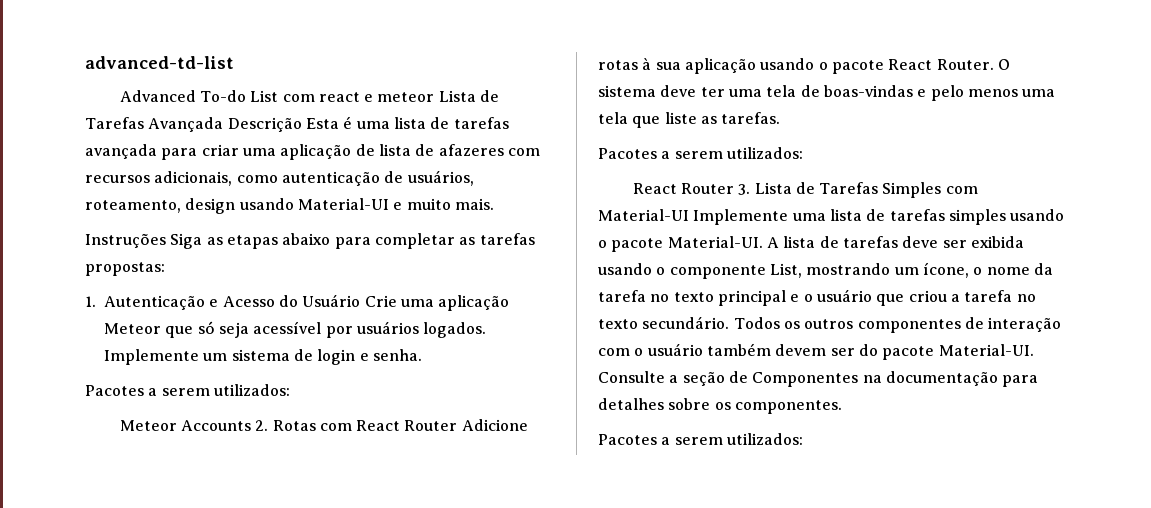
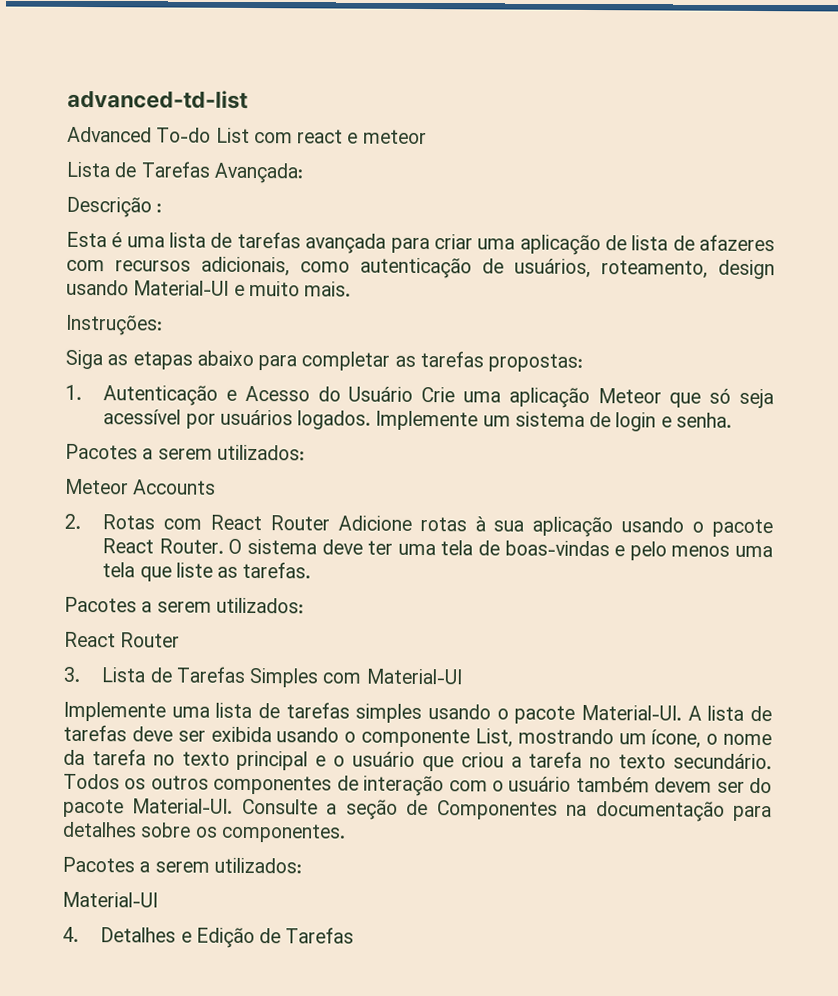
[438,90,500,102] [85,117,302,132] Lista de Tarefas Avançada Descrição -> [66,161,303,184] [66,196,163,218] // Lista de Tarefas Avançada: // Descrição : //
[85,233,166,248] Instruções -> [65,314,163,336] Instruções: //
(251, 425) none -> (217, 487) //
(734, 188) none -> (181, 640) //
(689, 215) none -> (462, 676) //
(803, 439) none -> [62,891,158,908] [62,926,355,949] // Material-UI // 4. Detalhes e Edição de Tarefas

